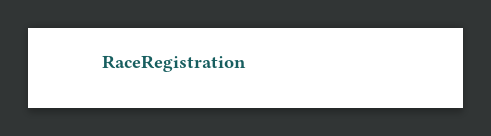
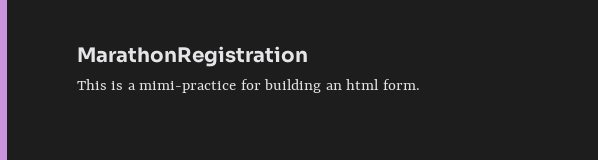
[102,55,246,72] RaceRegistration -> [77,46,308,67] [77,79,420,93] MarathonRegistration // This is a mimi-practice for building an html form.

